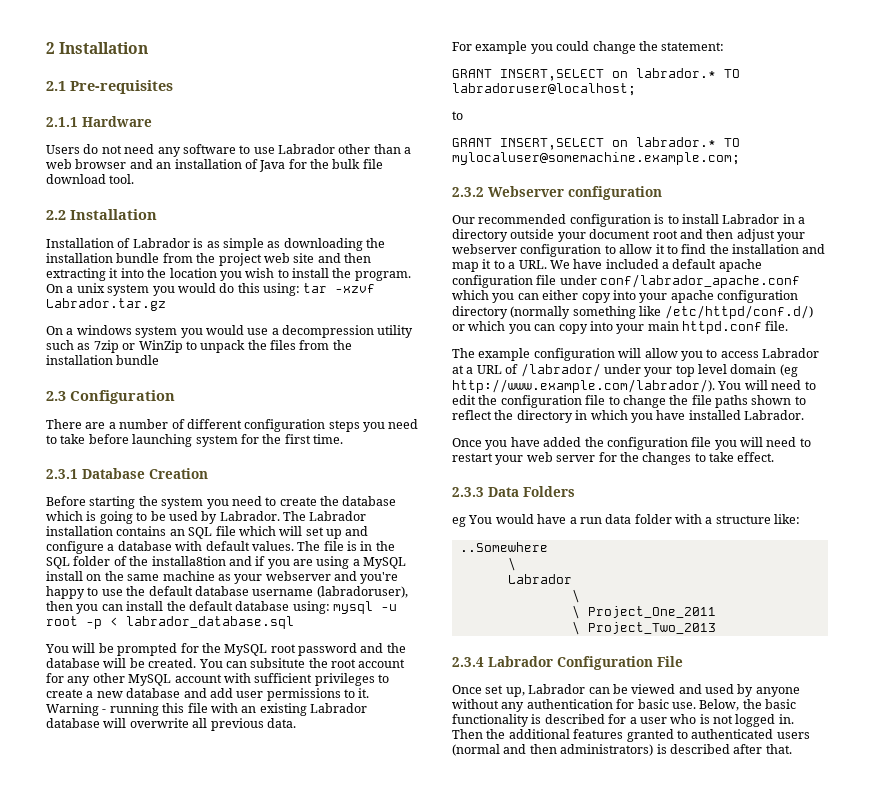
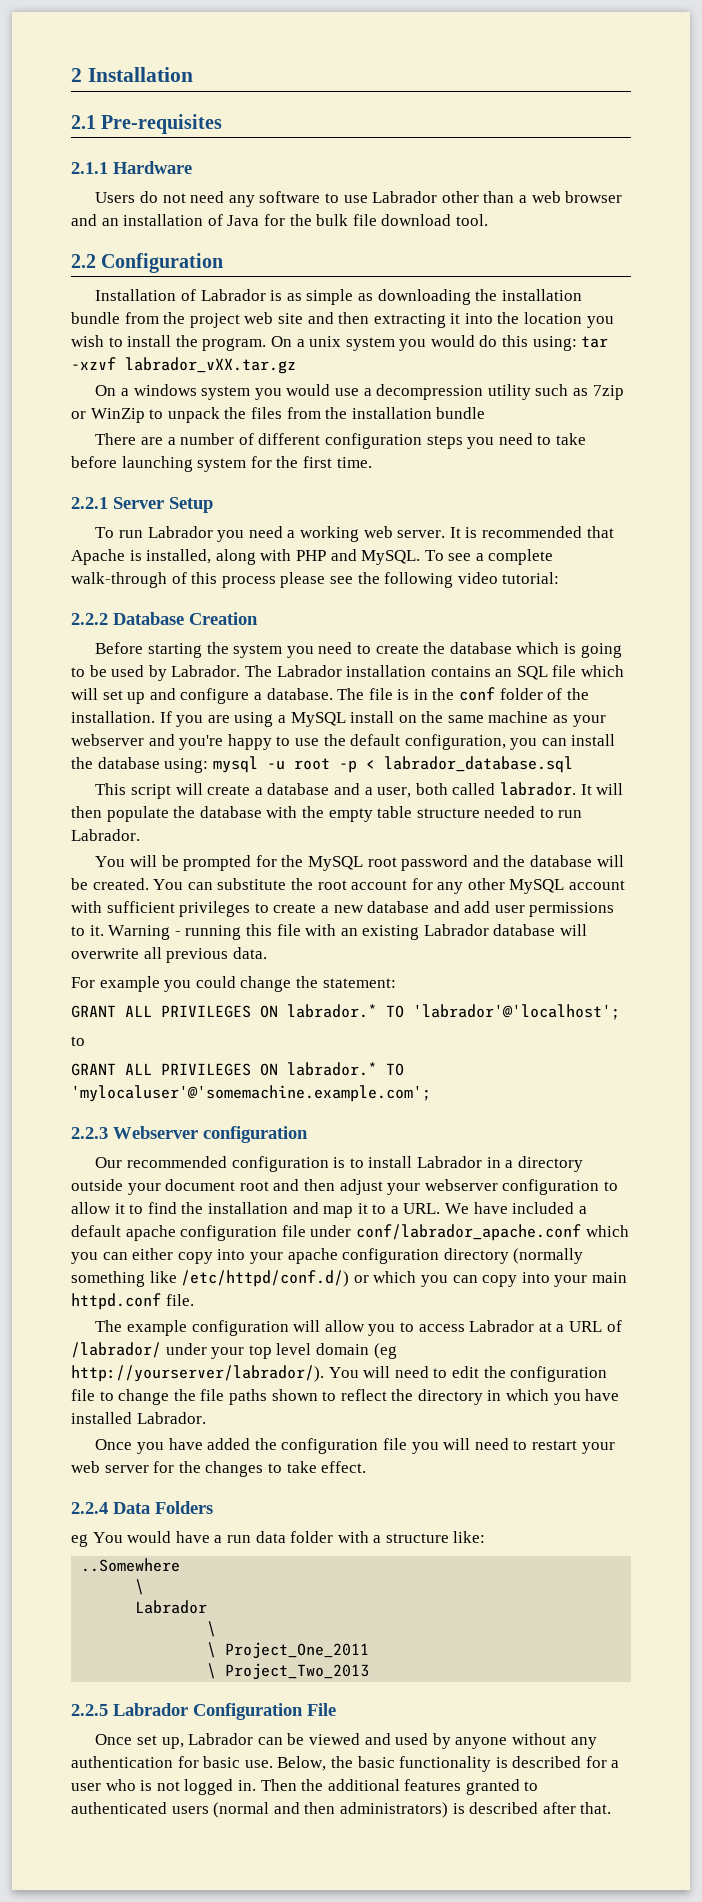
[70,209,157,220] Installation -> [101,253,224,273] Configuration
[46,298,166,311] Labrador.tar.gz -> [125,357,296,374] labrador_vXX.tar.gz
[46,390,175,404] // 2.3 Configuration -> (486, 413) none
[46,469,78,479] 2.3.1 -> [71,497,213,513] [95,526,614,542] [71,549,554,565] [71,572,560,588] [71,613,108,625] 2.2.1 Server Setup // To run Labrador you need a working web server. It is recommended that Apache is installed, along with PHP and MySQL. To see a complete walk-through of this process please see the following video tutorial: // 2.2.2
[117,541,294,551] database with default values. -> [266,688,333,700] database.
[46,557,70,569] SQL -> [459,687,496,701] conf
[151,556,266,566] installa8tion and if -> [71,711,172,723] installation. If
[194,586,408,598] [46,601,73,611] database username (labradoruser), then -> [404,734,506,750] configuration,
[188,601,233,611] default -> (93, 763) none
(294, 622) none -> [95,782,624,799] [71,806,583,822] [71,829,140,841] // This script will create a database and a user, both called labrador. It will then populate the database with the empty table structure needed to run Labrador.
[250,658,306,668] subsitute -> [217,878,287,890] substitute
[500,68,740,81] [452,83,636,96] INSERT,SELECT on labrador.* TO labradoruser@localhost; -> [125,1004,620,1020] ALL PRIVILEGES ON labrador.* TO 'labrador'@'localhost';
[500,137,740,150] [452,152,740,165] [452,187,484,197] INSERT,SELECT on labrador.* TO mylocaluser@somemachine.example.com; // 2.3.2 -> [125,1062,404,1076] [71,1085,431,1102] [71,1127,108,1139] ALL PRIVILEGES ON labrador.* TO 'mylocaluser'@'somemachine.example.com'; // 2.2.3
[452,379,715,393] http://www.example.com/labrador/). -> [71,1365,324,1382] http://yourserver/labrador/).
[452,487,484,497] 2.3.3 -> [71,1502,108,1514] 2.2.4
[452,657,484,667] 2.3.4 -> [71,1704,108,1716] 2.2.5

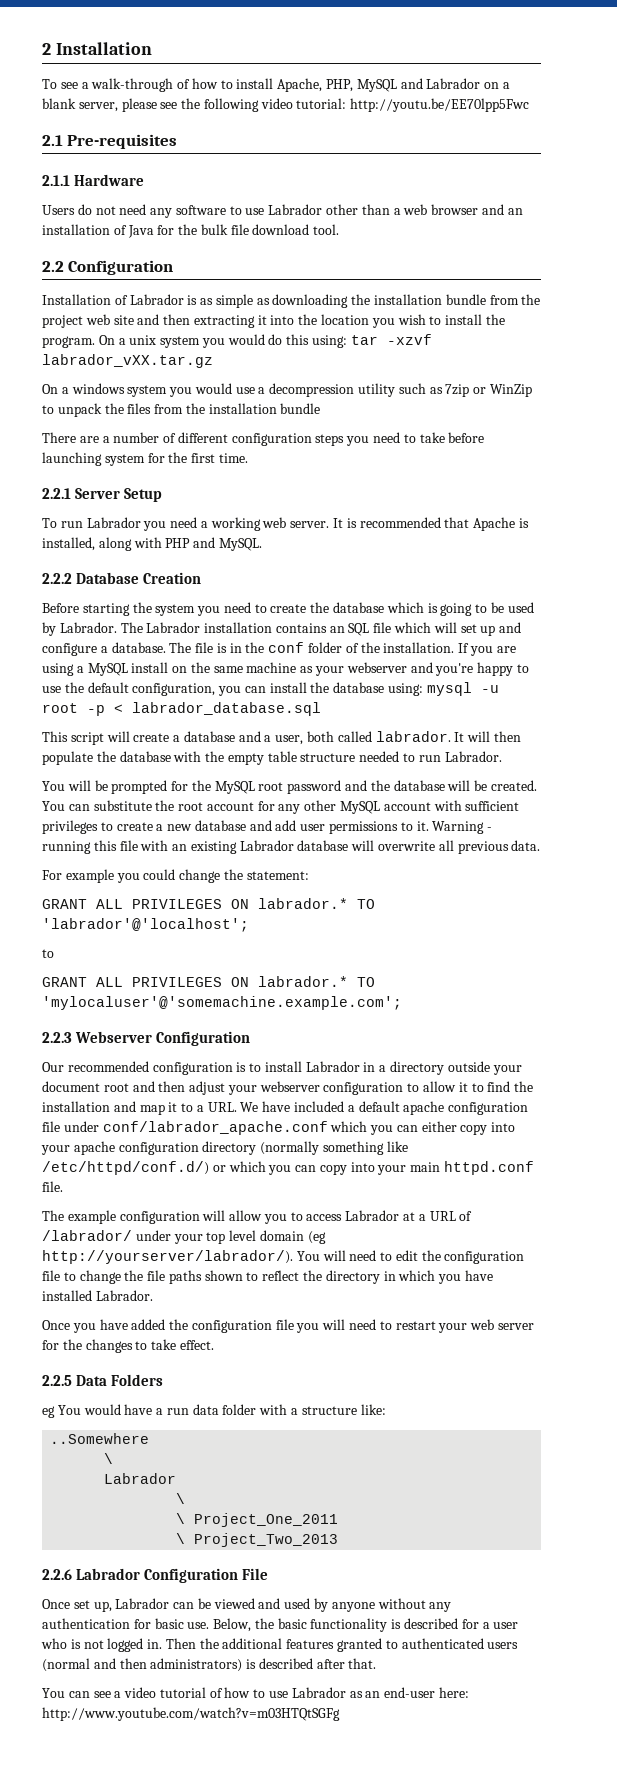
(193, 74) none -> [42,78,510,92] [42,98,530,112] // To see a walk-through of how to install Apache, PHP, MySQL and Labrador on a blank server, please see the following video tutorial: http://youtu.be/EE70lpp5Fwc
[424,549,554,565] [71,572,560,588] To see a complete walk-through of this process please see the following video tutorial: -> (262, 544) none
[203,1126,308,1143] configuration -> [156,1031,251,1046] Configuration
[71,1502,108,1514] 2.2.4 -> [42,1375,72,1386] 2.2.5
[71,1704,108,1716] 2.2.5 -> [42,1569,72,1580] 2.2.6
(612, 1808) none -> [42,1687,469,1698] [42,1707,340,1721] // You can see a video tutorial of how to use Labrador as an end-user here: http://www.youtube.com/watch?v=m03HTQtSGFg

